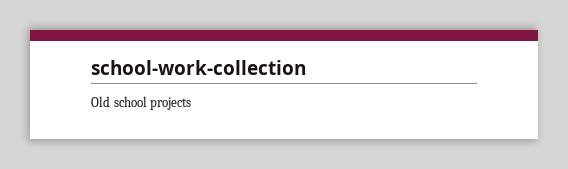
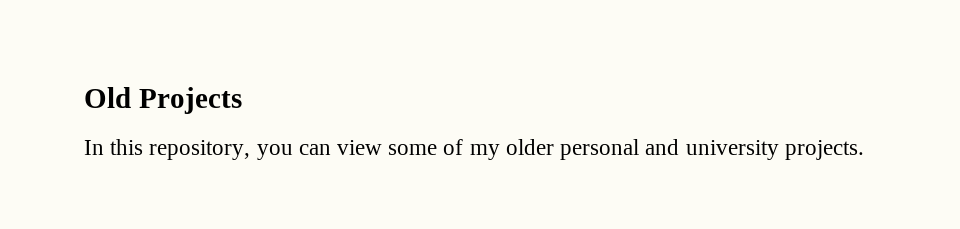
[91,60,306,75] [91,96,192,110] school-work-collection // Old school projects -> [84,87,242,114] [84,139,864,160] Old Projects // In this repository, you can view some of my older personal and university projects.

